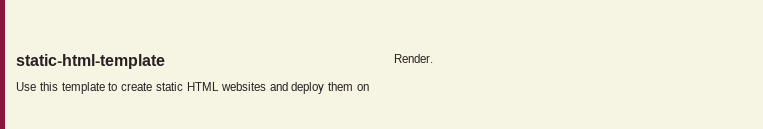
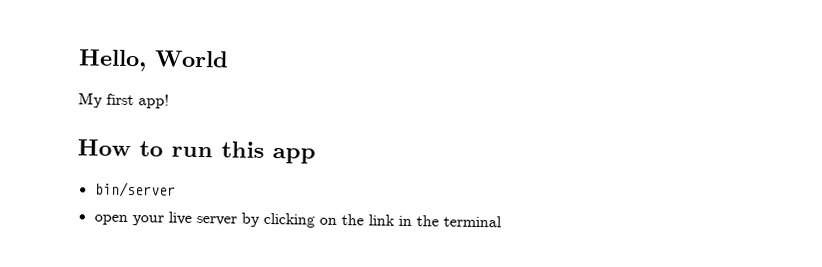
[16,54,165,69] [16,82,369,94] [394,54,433,63] static-html-template // Use this template to create static HTML websites and deploy them on Render. -> [78,49,229,72] [78,92,169,109] [77,139,316,164] [94,181,176,198] [93,211,502,228] Hello, World // My first app! // How to run this app // bin/server // open your live server by clicking on the link in the terminal

